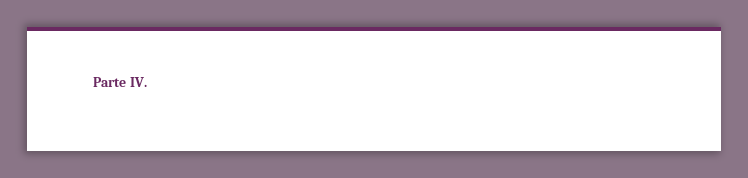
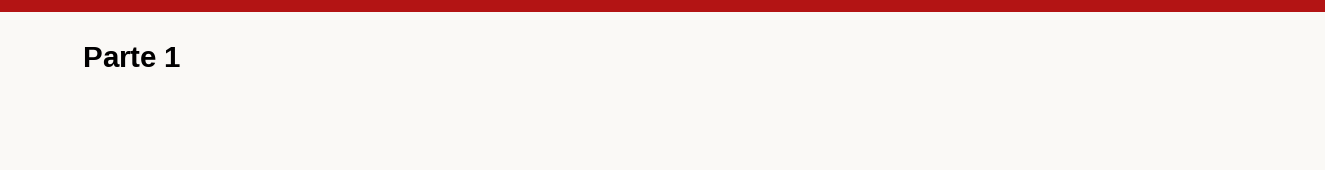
[129,77,147,87] IV. -> [164,47,180,67] 1

